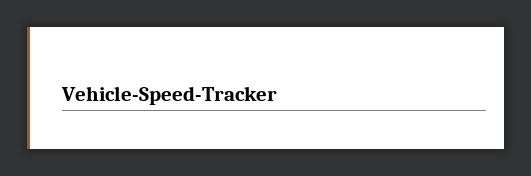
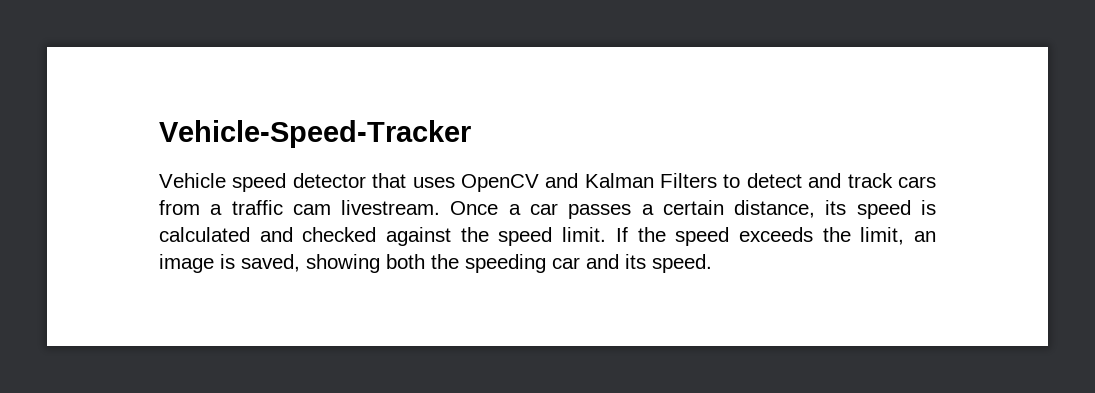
(277, 95) none -> [159,173,936,192] [159,200,937,219] [159,227,937,246] [159,254,712,273] // Vehicle speed detector that uses OpenCV and Kalman Filters to detect and track cars from a traffic cam livestream. Once a car passes a certain distance, its speed is calculated and checked against the speed limit. If the speed exceeds the limit, an image is saved, showing both the speeding car and its speed.

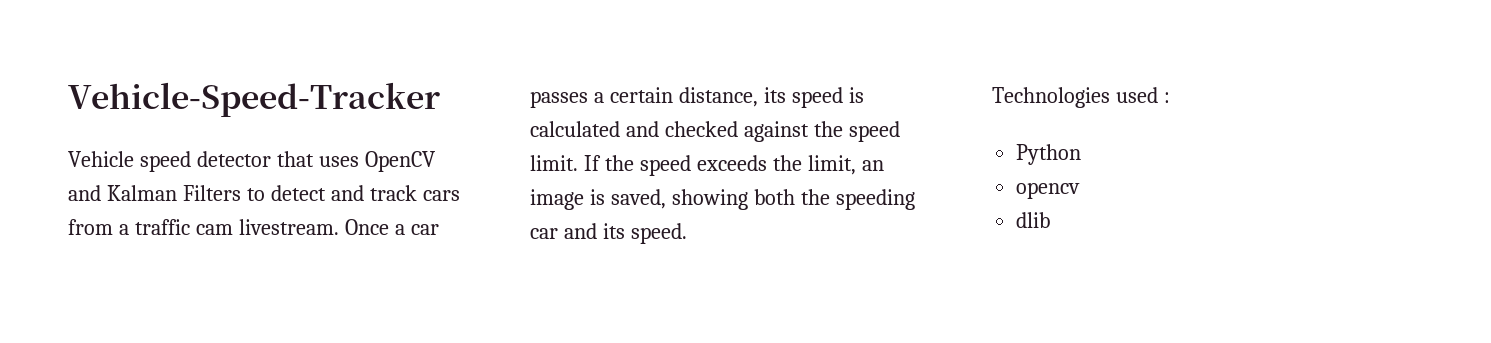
(712, 263) none -> [992,87,1170,108] [1016,144,1082,165] [1016,182,1081,199] [1016,212,1051,228] // Technologies used : // Python // opencv // dlib

